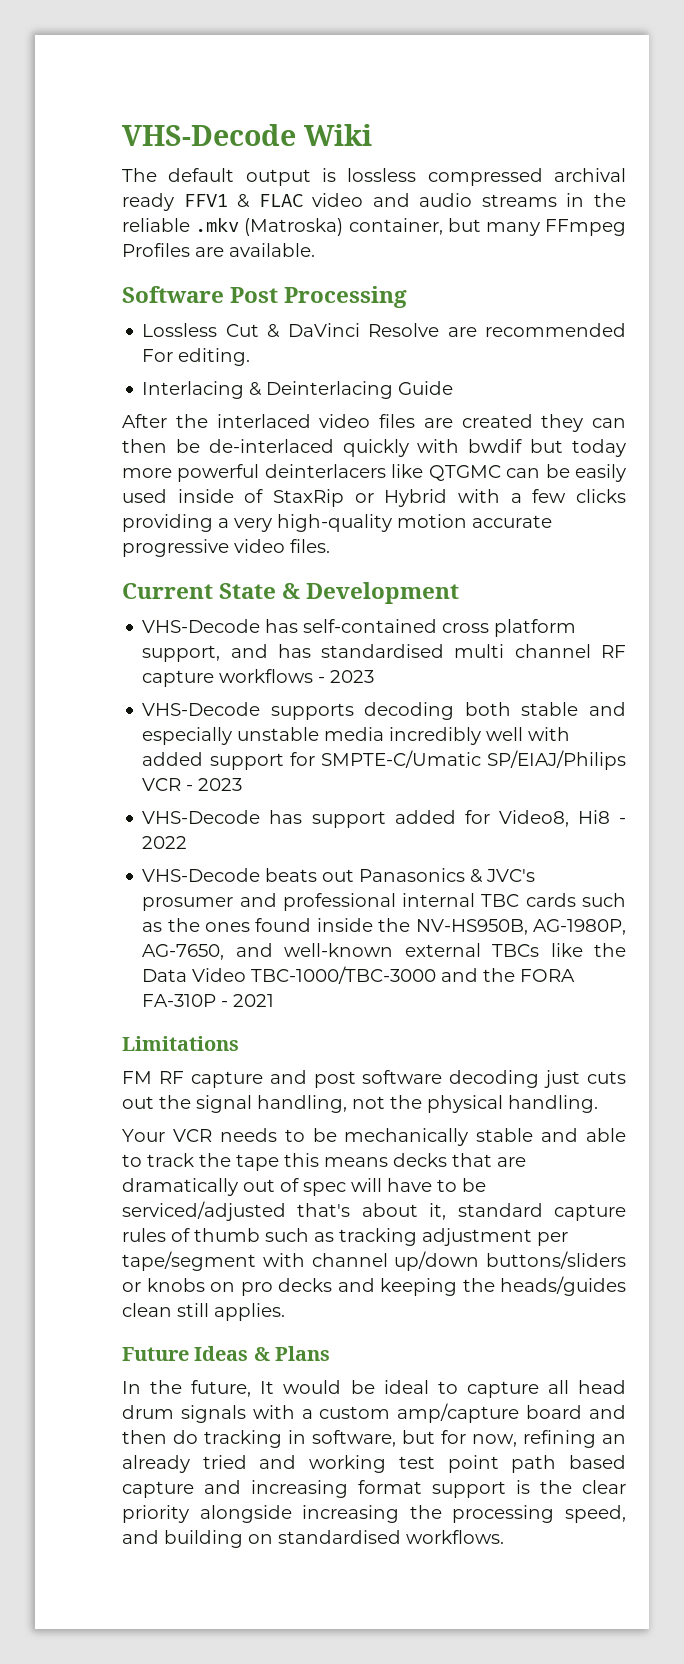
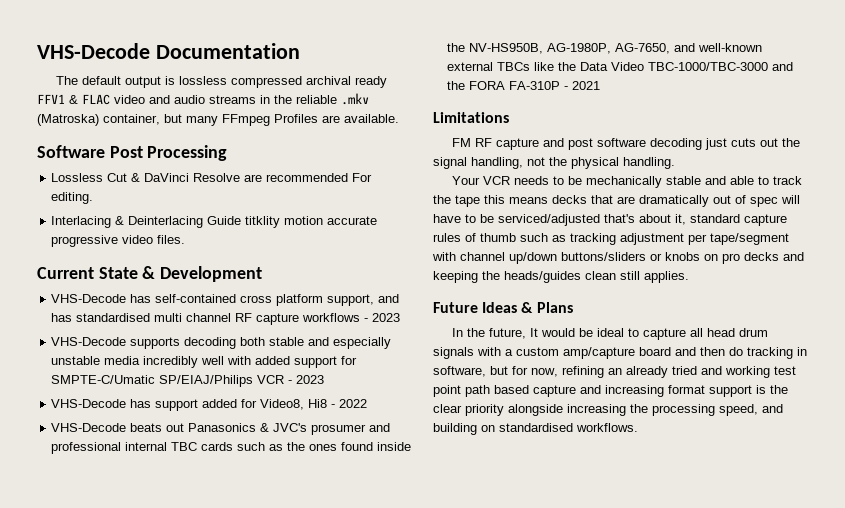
[122,124,372,146] VHS-Decode Wiki -> [37,43,300,59] VHS-Decode Documentation
[122,414,626,432] [122,439,626,457] [122,464,627,482] [122,489,626,507] [122,514,392,532] // After the interlaced video files are created they can then be de-interlaced quickly with bwdif but today more powerful deinterlacers like QTGMC can be easily used inside of StaxRip or Hybrid with a few clicks providing a very high-quality -> [245,216,281,228] titklity

